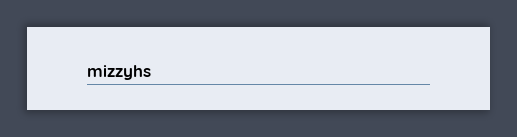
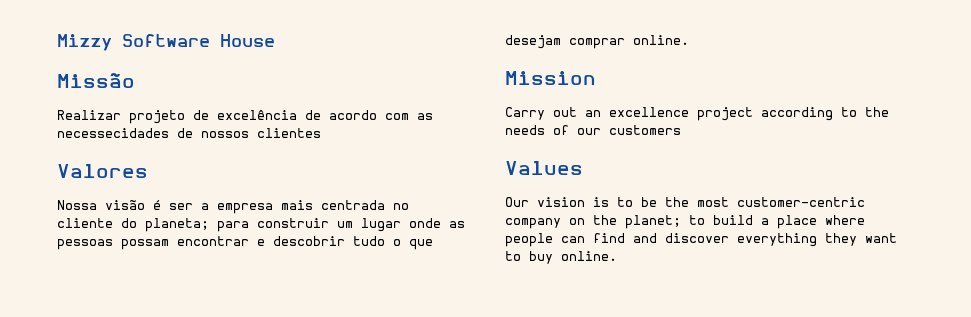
[87,65,151,80] mizzyhs -> [57,34,275,51] [57,73,135,88] [57,110,433,124] [57,128,321,138] [57,164,148,178] [57,200,409,214] [57,218,465,232] [57,236,433,250] [505,35,689,49] [505,71,596,85] [505,107,889,121] [505,125,681,135] [505,161,583,175] [505,197,865,207] [505,215,865,229] [505,233,897,247] [505,251,617,264] Mizzy Software House // Missão // Realizar projeto de excelência de acordo com as necessecidades de nossos clientes // Valores // Nossa visão é ser a empresa mais centrada no cliente do planeta; para construir um lugar onde as pessoas possam encontrar e descobrir tudo o que desejam comprar online. // Mission // Carry out an excellence project according to the needs of our customers // Values // Our vision is to be the most customer-centric company on the planet; to build a place where people can find and discover everything they want to buy online.

